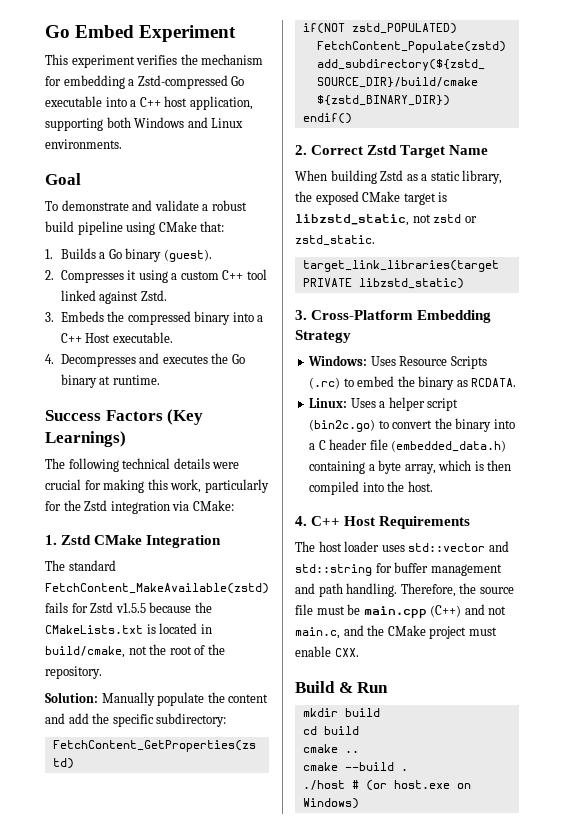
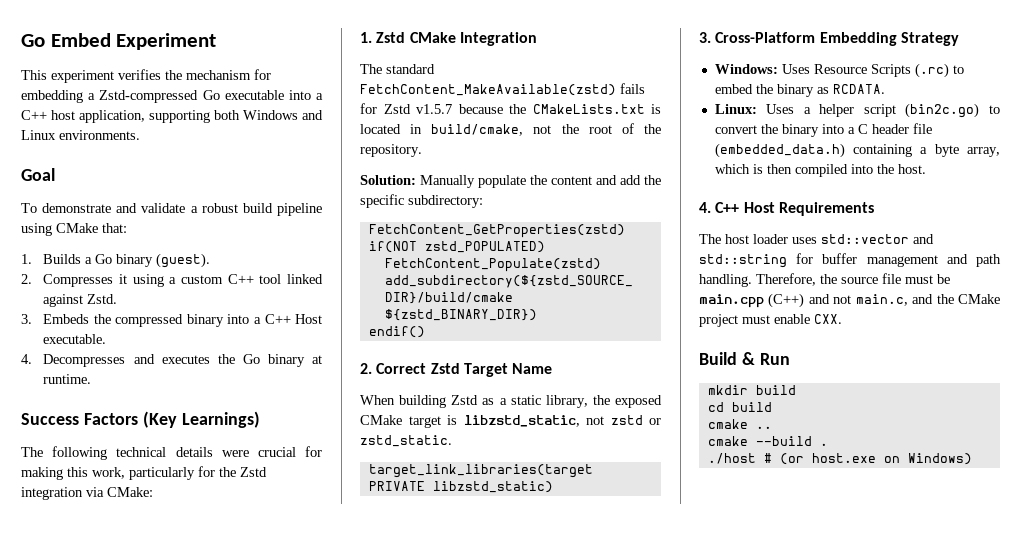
[115,603,146,613] v1.5.5 -> [416,104,452,114] v1.5.7

